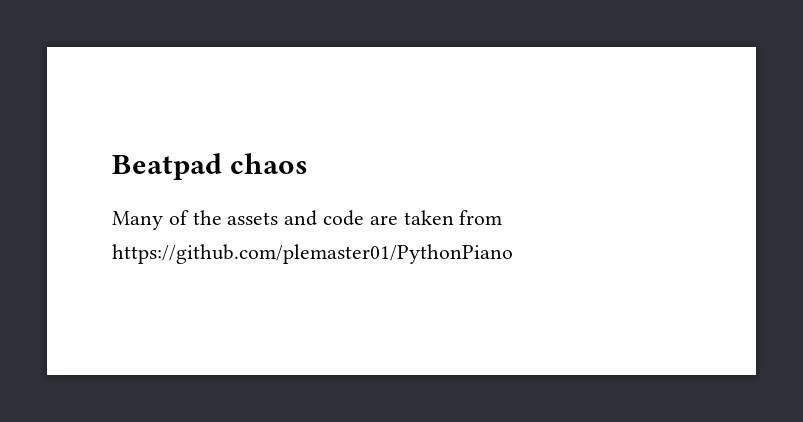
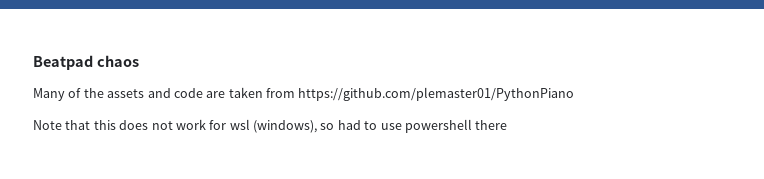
(513, 254) none -> [33,119,508,133] // Note that this does not work for wsl (windows), so had to use powershell there

